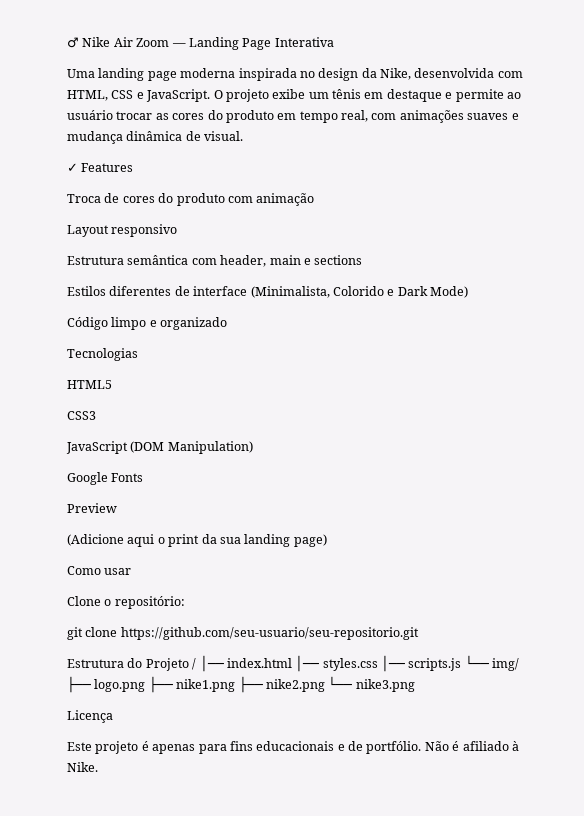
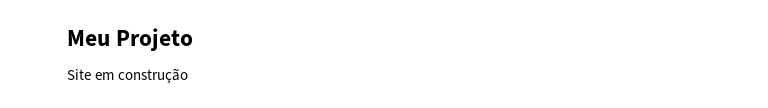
[67,37,334,50] [67,68,523,81] [67,89,521,102] [67,110,519,123] [67,131,244,144] [67,163,134,172] [67,193,315,206] [67,224,178,237] [67,255,363,267] [67,286,468,298] [67,317,228,330] [67,348,138,361] [67,380,112,389] [67,411,96,420] [66,441,253,454] [67,472,144,485] [67,503,117,513] [67,534,327,547] [67,566,132,575] [67,596,185,609] [67,627,419,640] [67,655,520,672] [67,676,415,693] [67,710,113,723] [67,741,519,754] [67,762,98,772] ♂ Nike Air Zoom — Landing Page Interativa // Uma landing page moderna inspirada no design da Nike, desenvolvida com HTML, CSS e JavaScript. O projeto exibe um tênis em destaque e permite ao usuário trocar as cores do produto em tempo real, com animações suaves e mudança dinâmica de visual. // ✓ Features // Troca de cores do produto com animação // Layout responsivo // Estrutura semântica com header, main e sections // Estilos diferentes de interface (Minimalista, Colorido e Dark Mode) // Código limpo e organizado // Tecnologias // HTML5 // CSS3 // JavaScript (DOM Manipulation) // Google Fonts // Preview // (Adicione aqui o print da sua landing page) // Como usar // Clone o repositório: // git clone https://github.com/seu-usuario/seu-repositorio.git // Estrutura do Projeto / │── index.html │── styles.css │── scripts.js └── img/ ├── logo.png ├── nike1.png ├── nike2.png └── nike3.png // Licença // Este projeto é apenas para fins educacionais e de portfólio. Não é afiliado à Nike. -> [67,28,194,51] [67,68,189,83] Meu Projeto // Site em construção

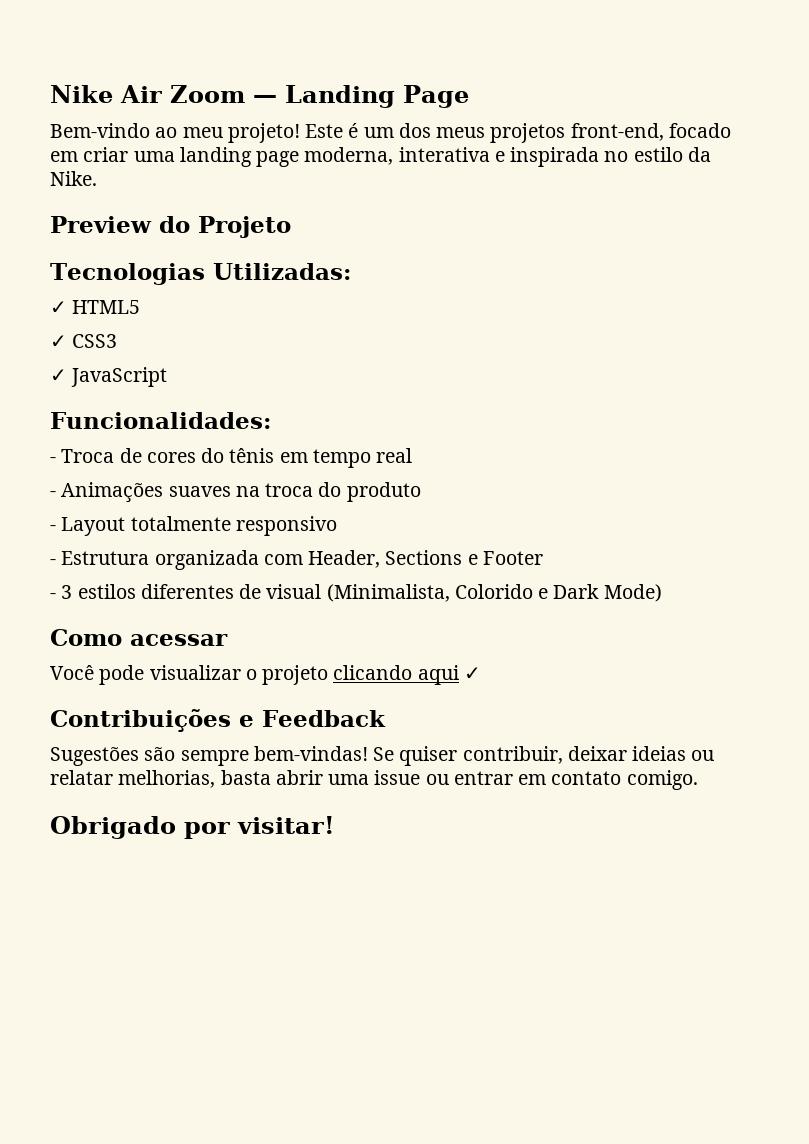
[67,28,194,51] [67,68,189,83] Meu Projeto // Site em construção -> [50,85,469,108] [50,123,731,143] [50,147,711,167] [50,171,97,186] [50,216,291,238] [50,263,351,285] [50,300,141,314] [50,334,118,348] [50,367,168,387] [50,412,271,429] [50,448,413,468] [50,482,421,503] [50,516,337,536] [50,550,543,570] [50,584,662,602] [50,629,228,646] [50,665,481,685] [50,709,386,732] [50,746,715,766] [50,770,698,790] [50,816,335,839] Nike Air Zoom — Landing Page // Bem-vindo ao meu projeto! Este é um dos meus projetos front-end, focado em criar uma landing page moderna, interativa e inspirada no estilo da Nike. // Preview do Projeto // Tecnologias Utilizadas: // ✓ HTML5 // ✓ CSS3 // ✓ JavaScript // Funcionalidades: // - Troca de cores do tênis em tempo real // - Animações suaves na troca do produto // - Layout totalmente responsivo // - Estrutura organizada com Header, Sections e Footer // - 3 estilos diferentes de visual (Minimalista, Colorido e Dark Mode) // Como acessar // Você pode visualizar o projeto clicando aqui ✓ // Contribuições e Feedback // Sugestões são sempre bem-vindas! Se quiser contribuir, deixar ideias ou relatar melhorias, basta abrir uma issue ou entrar em contato comigo. // Obrigado por visitar!

